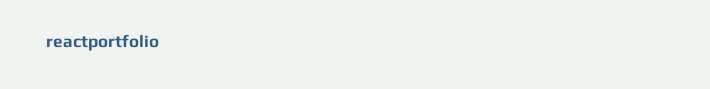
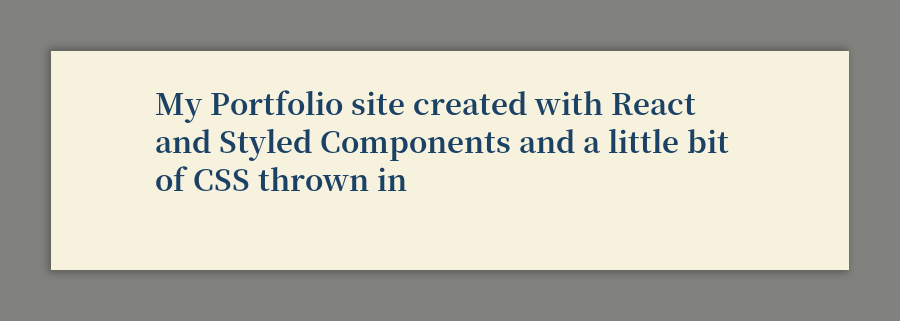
[46,34,159,51] reactportfolio -> [155,90,696,123] [155,128,729,161] [155,166,407,191] My Portfolio site created with React and Styled Components and a little bit of CSS thrown in

